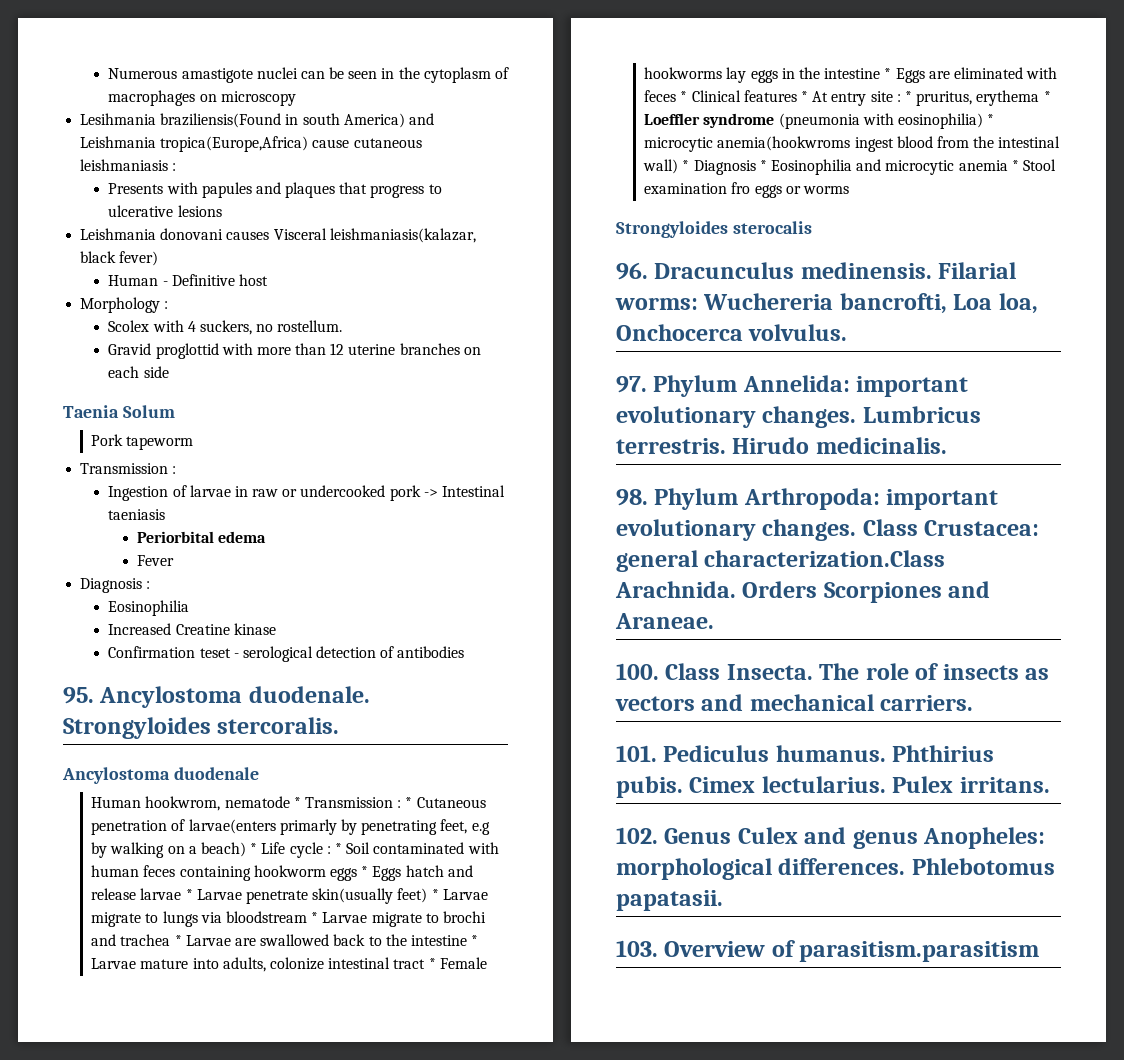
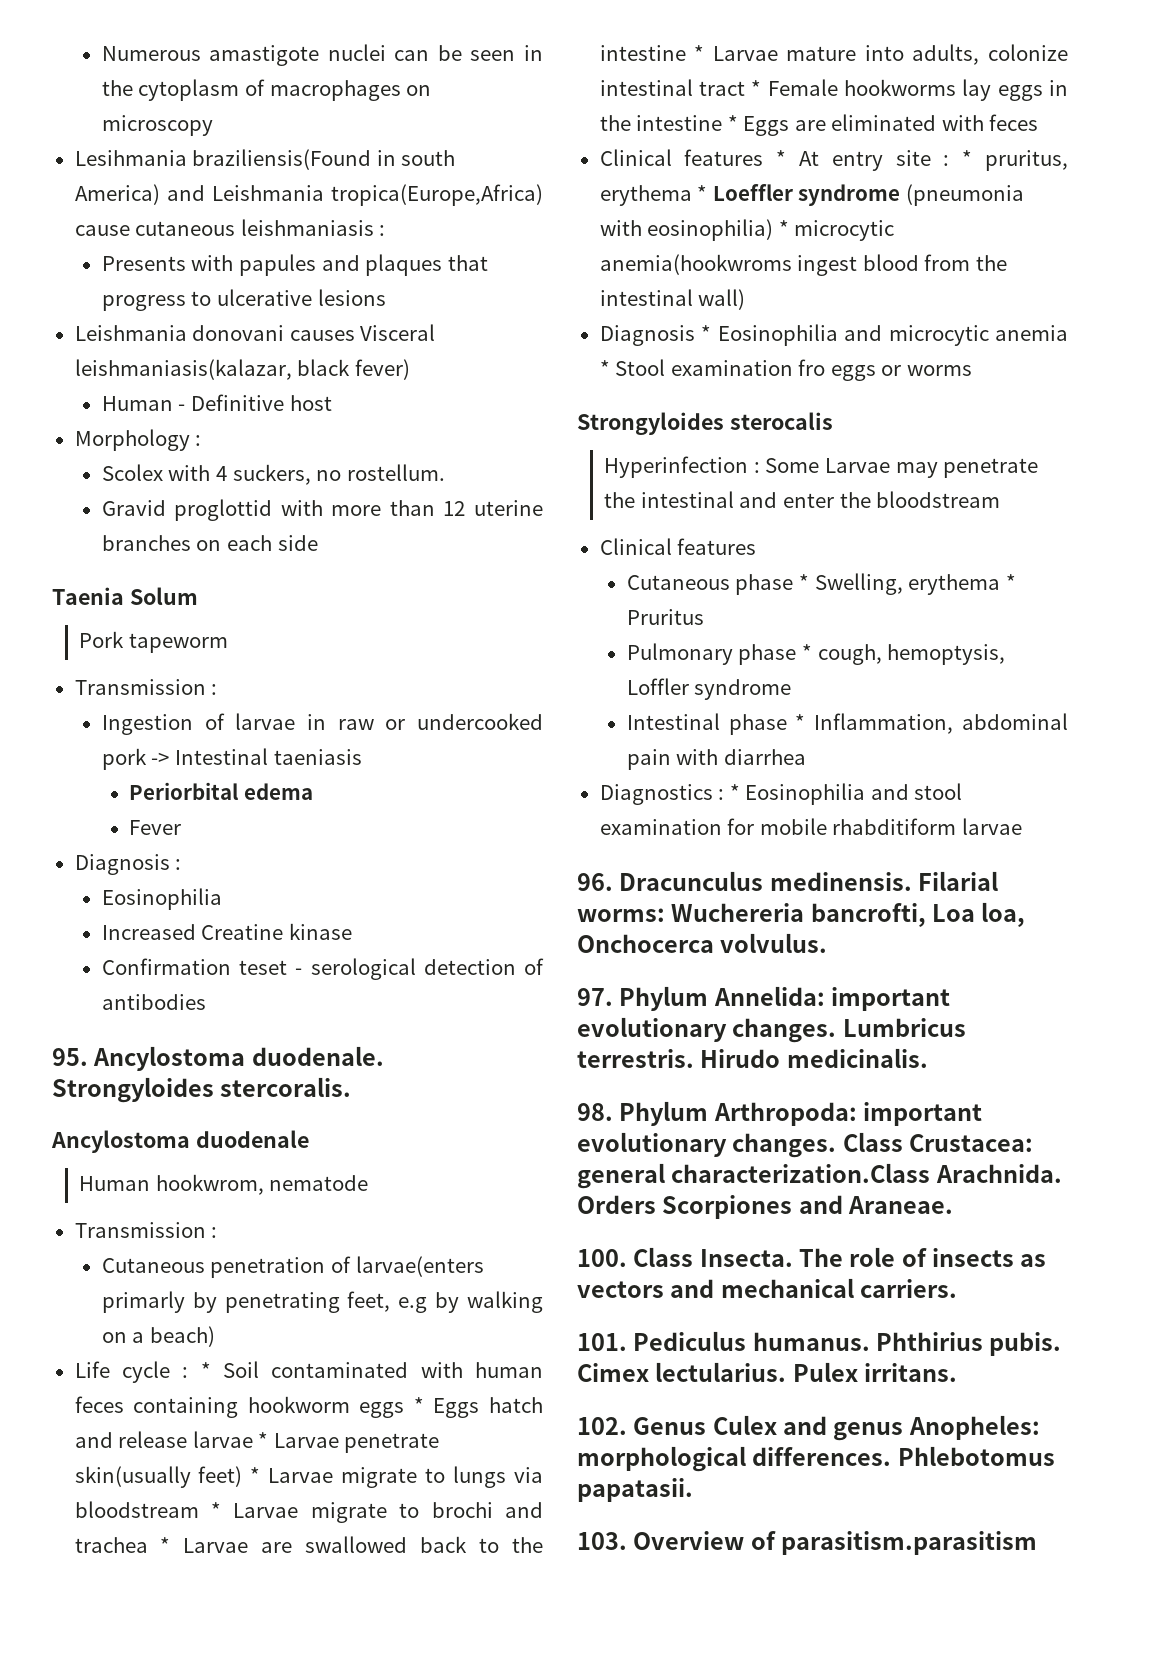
[293,797,413,808] * Transmission : * -> [74,1222,218,1238] // Transmission : //
[250,843,258,854] * -> (216, 1336) //
[680,91,688,102] * -> (1039, 122) //
[682,160,690,171] * -> (746, 299) //
(812, 227) none -> [604,456,1039,478] [604,491,1001,508] [599,538,757,555] [626,573,1016,595] [626,609,704,625] [626,643,1006,665] [626,678,792,700] [626,713,1068,735] [626,749,807,770] [599,783,963,805] [599,818,1022,835] // Hyperinfection : Some Larvae may penetrate the intestinal and enter the bloodstream // Clinical features // Cutaneous phase * Swelling, erythema * Pruritus // Pulmonary phase * cough, hemoptysis, Loffler syndrome // Intestinal phase * Inflammation, abdominal pain with diarrhea // Diagnostics : * Eosinophilia and stool examination for mobile rhabditiform larvae

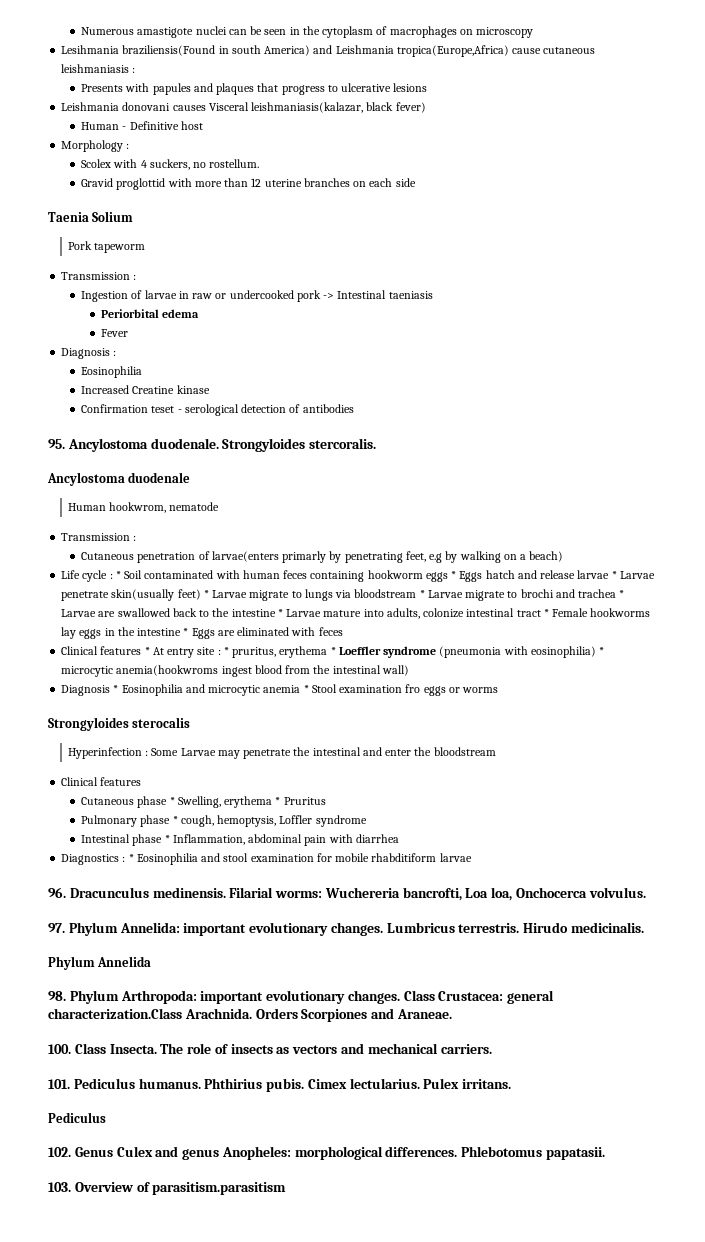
[129,587,198,605] Solum -> [92,211,134,222] Solium
(928, 1058) none -> [48,956,152,970] // Phylum Annelida
(958, 1372) none -> [48,1112,106,1123] // Pediculus

